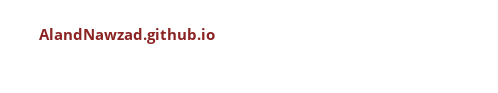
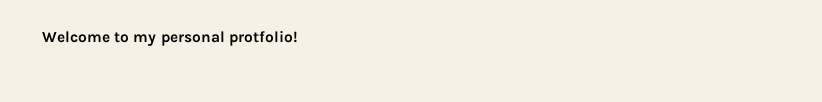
[39,28,215,44] AlandNawzad.github.io -> [42,30,298,46] Welcome to my personal protfolio!

